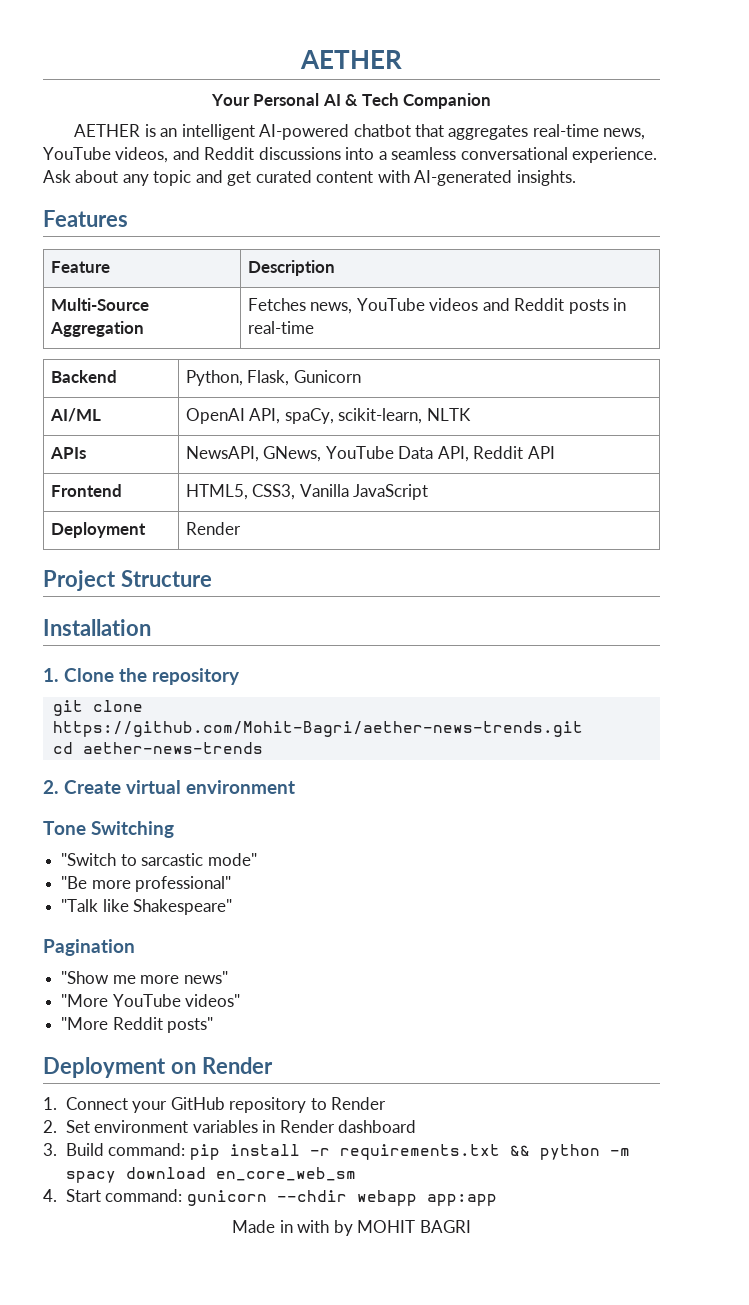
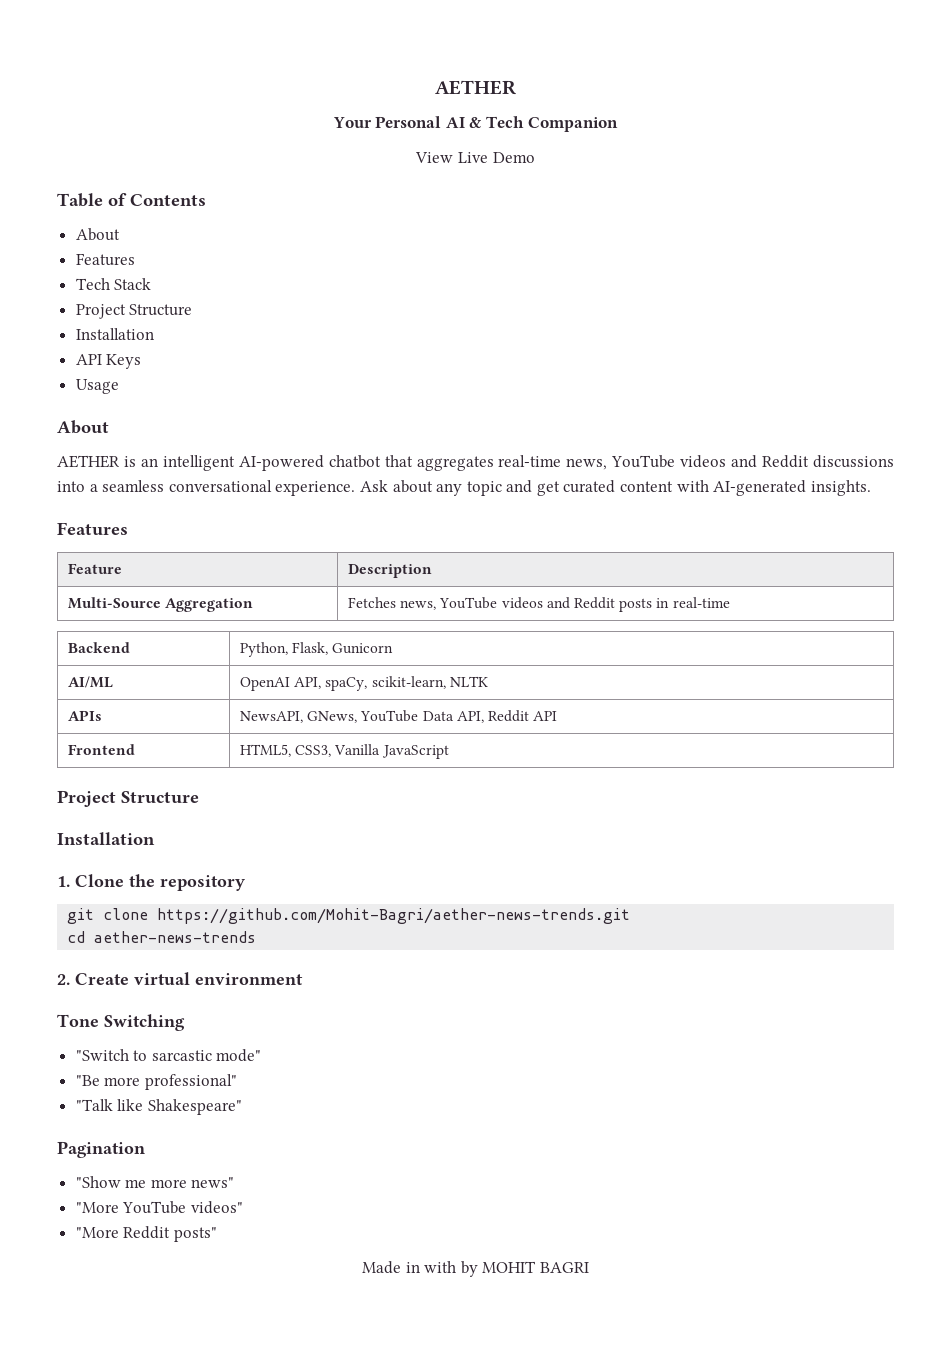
(492, 101) none -> [415,152,535,163] [57,193,206,207] [75,228,120,241] [75,253,135,266] [75,278,152,290] [75,304,193,319] [75,328,154,340] [75,354,142,369] [75,379,119,394] [57,420,109,434] // View Live Demo // Table of Contents // About // Features // Tech Stack // Project Structure // Installation // API Keys // Usage // About
[115,147,169,163] videos, -> [680,455,727,468] videos
[50,522,146,538] [185,522,241,535] // Deployment | Render -> (449, 752) none
[43,1057,273,1078] [43,1097,387,1113] [43,1120,417,1133] [43,1143,630,1160] [65,1167,356,1183] [43,1189,497,1206] // Deployment on Render // 1. Connect your GitHub repository to Render // 2. Set environment variables in Render dashboard // 3. Build command: pip install -r requirements.txt && python -m spacy download en_core_web_sm // 4. Start command: gunicorn --chdir webapp app:app -> (217, 1234) none

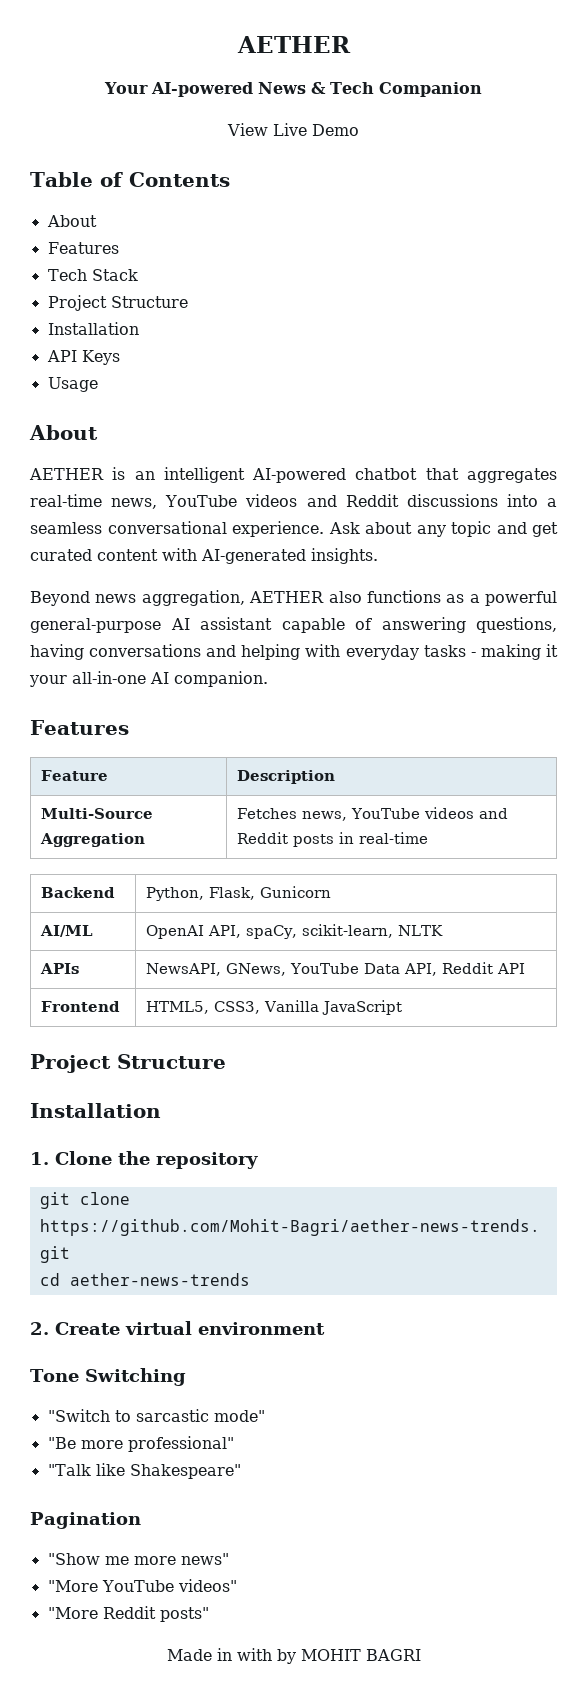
[375,116,465,128] Personal AI -> [151,82,306,97] AI-powered News
(871, 488) none -> [30,590,557,606] [30,617,557,633] [30,644,558,660] [29,671,268,687] // Beyond news aggregation, AETHER also functions as a powerful general-purpose AI assistant capable of answering questions, having conversations and helping with everyday tasks - making it your all-in-one AI companion.

